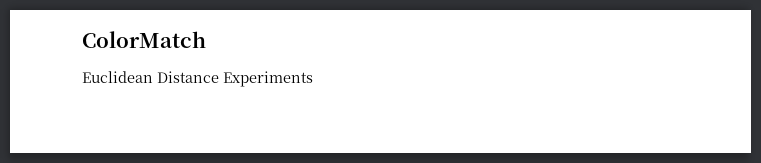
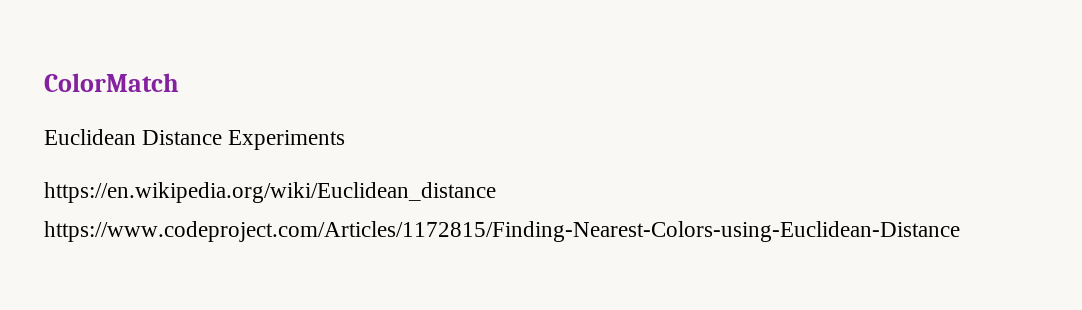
(313, 79) none -> [44,182,496,203] [44,221,960,242] // https://en.wikipedia.org/wiki/Euclidean_distance // https://www.codeproject.com/Articles/1172815/Finding-Nearest-Colors-using-Euclidean-Distance

